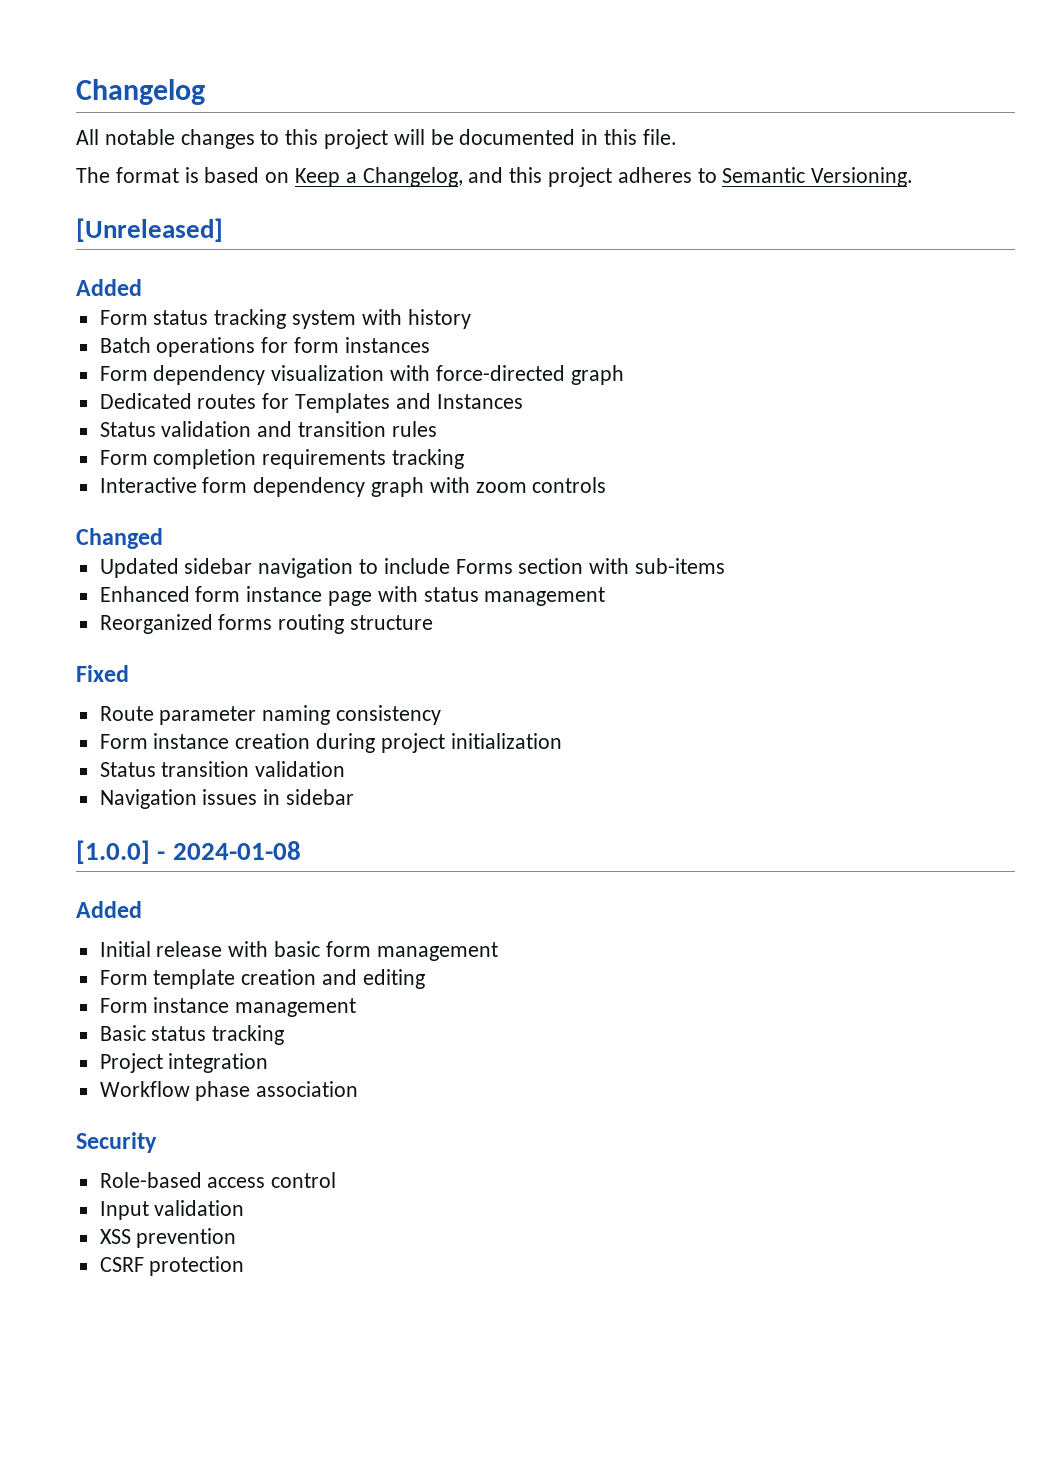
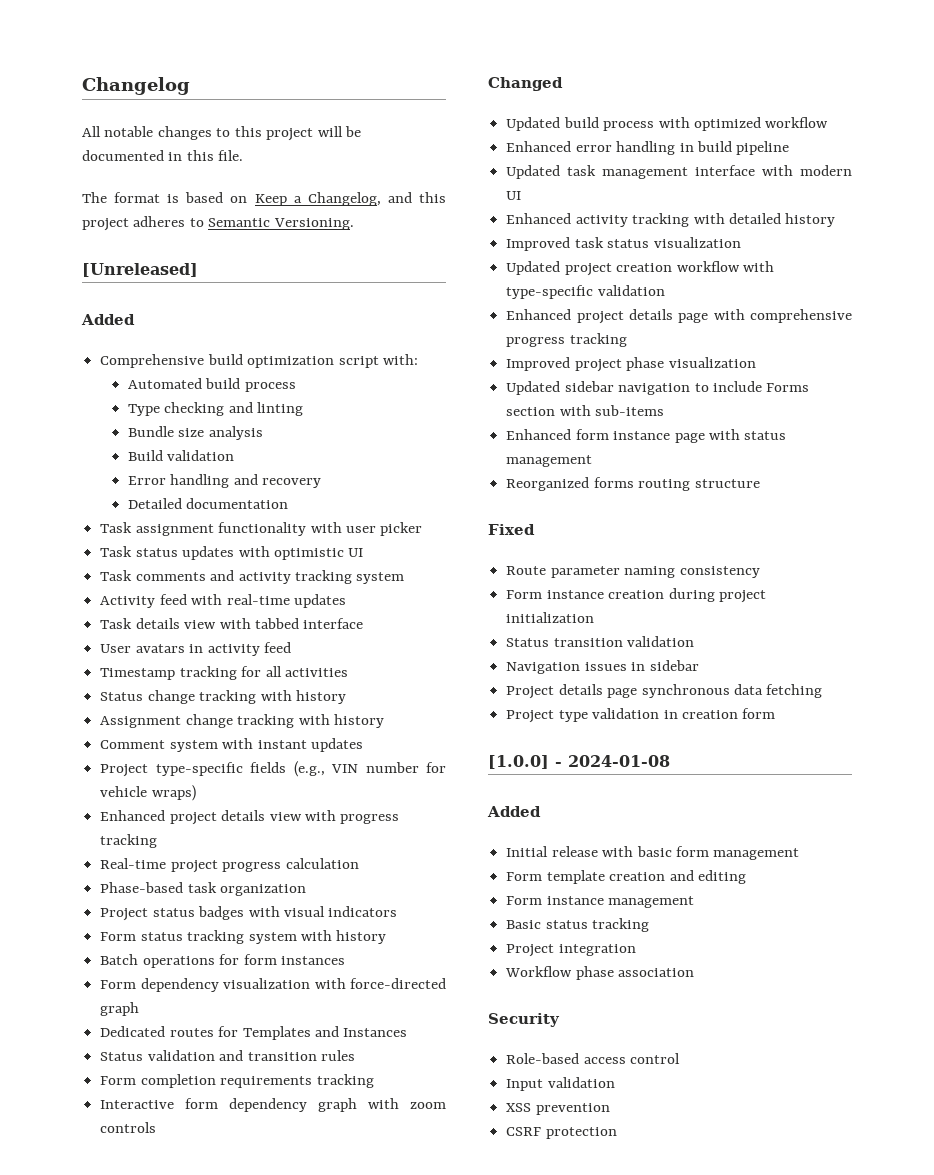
(142, 287) none -> [100,354,418,368] [127,378,296,392] [127,402,304,416] [127,426,263,440] [127,450,235,461] [127,474,322,488] [127,498,289,509] [100,522,423,536] [100,546,364,560] [100,570,405,584] [100,594,346,608] [100,618,364,629] [100,642,291,656] [100,666,348,680] [100,690,346,704] [100,714,384,728] [100,738,363,752] [100,761,446,777] [100,785,196,801] [100,810,400,825] [100,834,158,848] [100,858,359,873] [100,882,307,896] [100,906,398,921] // Comprehensive build optimization script with: // Automated build process // Type checking and linting // Bundle size analysis // Build validation // Error handling and recovery // Detailed documentation // Task assignment functionality with user picker // Task status updates with optimistic UI // Task comments and activity tracking system // Activity feed with real-time updates // Task details view with tabbed interface // User avatars in activity feed // Timestamp tracking for all activities // Status change tracking with history // Assignment change tracking with history // Comment system with instant updates // Project type-specific fields (e.g., VIN number for vehicle wraps) // Enhanced project details view with progress tracking // Real-time project progress calculation // Phase-based task organization // Project status badges with visual indicators
(163, 538) none -> [506,117,829,131] [506,141,790,155] [506,165,853,179] [506,191,522,200] [506,213,836,227] [506,237,741,251] [506,261,774,276] [506,285,665,299] [506,309,852,324] [506,333,627,347] [506,357,756,372] // Updated build process with optimized workflow // Enhanced error handling in build pipeline // Updated task management interface with modern UI // Enhanced activity tracking with detailed history // Improved task status visualization // Updated project creation workflow with type-specific validation // Enhanced project details page with comprehensive progress tracking // Improved project phase visualization
(355, 797) none -> [506,684,823,699] [506,708,776,723] // Project details page synchronous data fetching // Project type validation in creation form

